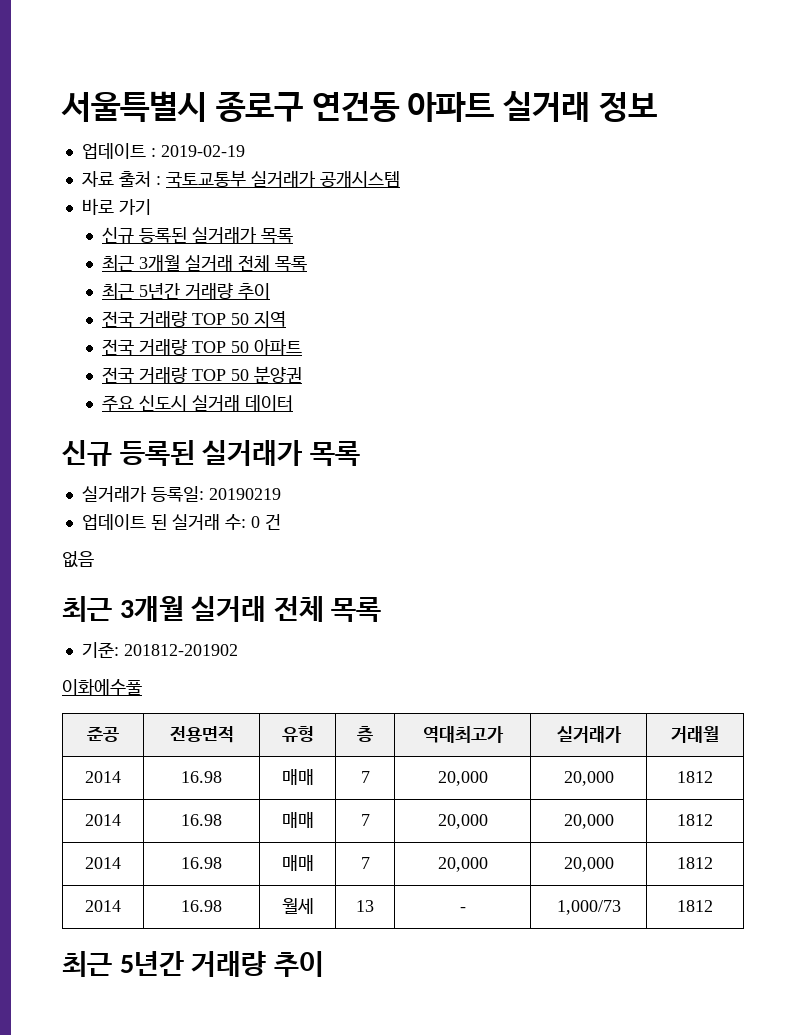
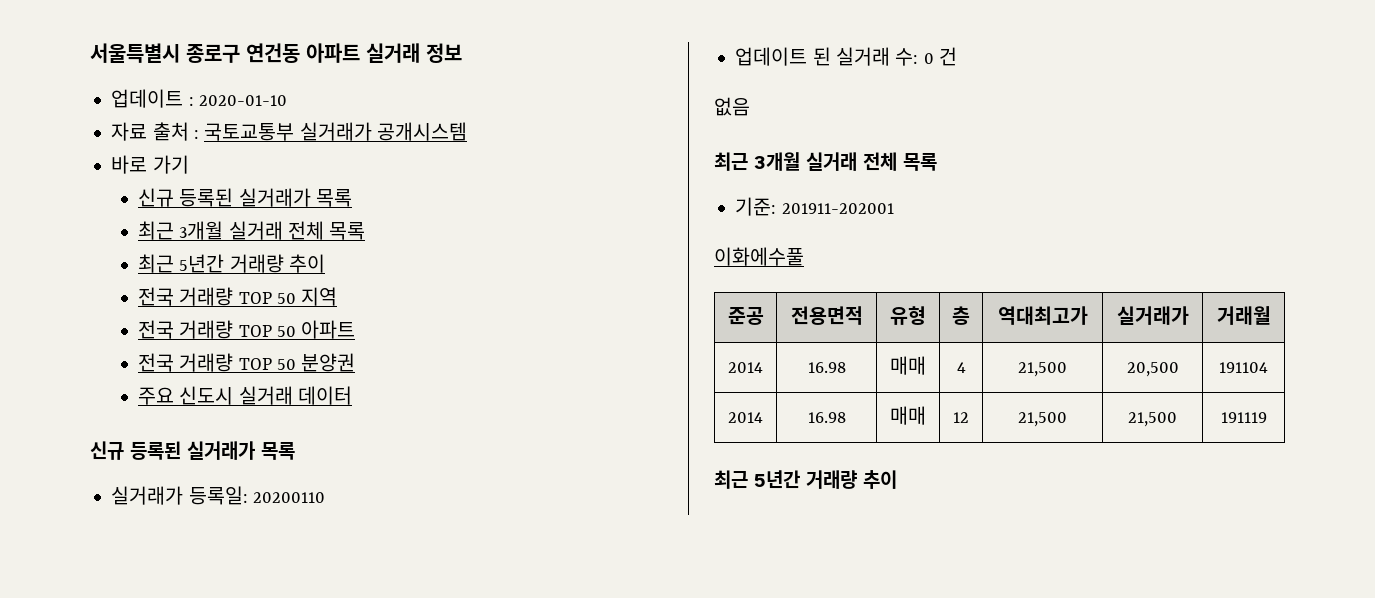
[160,145,245,157] 2019-02-19 -> [198,95,287,106] 2020-01-10
[208,488,281,500] 20190219 -> [252,492,325,503] 20200110
[123,644,238,656] 201812-201902 -> [781,203,894,214] 201911-202001
[360,771,370,783] [437,771,488,786] [563,771,614,786] [677,771,713,783] [85,814,121,826] [181,814,222,826] [281,812,314,828] [360,814,370,826] [437,814,488,829] [563,814,614,829] [677,814,713,826] [85,857,121,869] [181,857,222,869] [281,855,314,871] [360,857,370,869] [437,857,488,872] [563,857,614,872] [677,857,713,869] [85,900,121,912] [181,900,222,912] [281,898,314,914] [356,900,374,912] [459,907,466,912] [556,900,621,915] [677,900,713,912] 7 | 20,000 | 20,000 | 1812 // 2014 | 16.98 | 매매 | 7 | 20,000 | 20,000 | 1812 // 2014 | 16.98 | 매매 | 7 | 20,000 | 20,000 | 1812 // 2014 | 16.98 | 월세 | 13 | - | 1,000/73 | 1812 -> [956,362,966,373] [1018,362,1067,377] [1126,362,1179,377] [1219,362,1268,373] [728,412,763,423] [807,412,846,423] [890,406,926,425] [953,412,969,423] [1018,412,1067,427] [1128,412,1177,427] [1220,412,1267,423] 4 | 21,500 | 20,500 | 191104 // 2014 | 16.98 | 매매 | 12 | 21,500 | 21,500 | 191119

